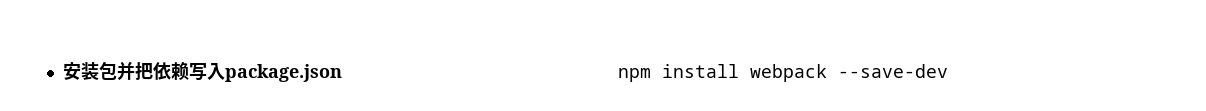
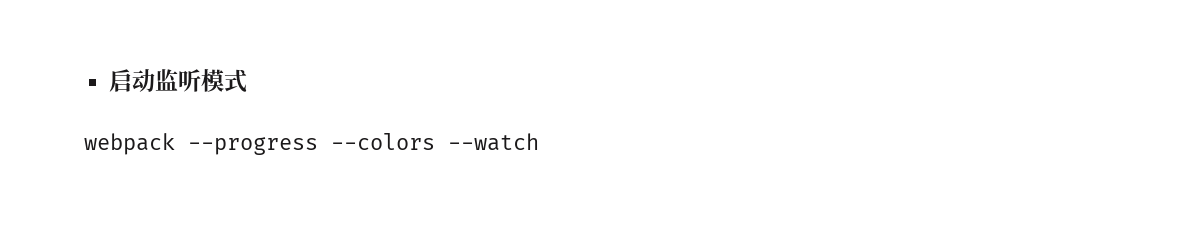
[62,61,342,82] [618,64,948,82] 安装包并把依赖写入package.json // npm install webpack --save-dev -> [109,69,248,93] [84,133,539,155] 启动监听模式 // webpack --progress --colors --watch

